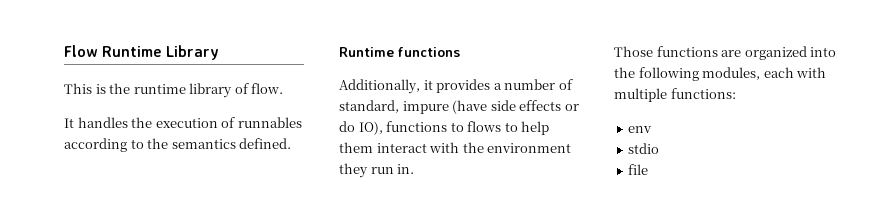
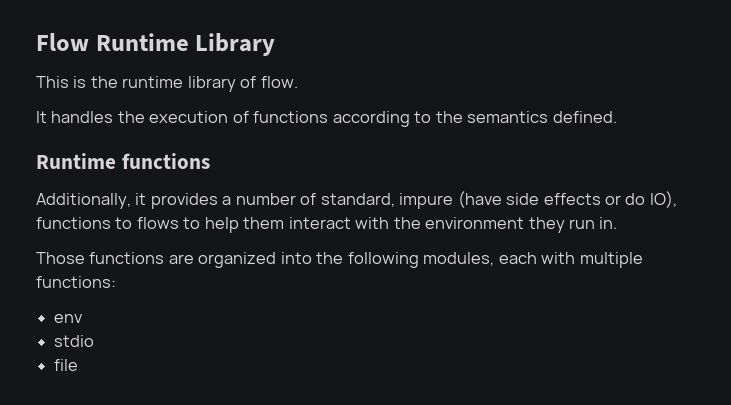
[237,117,302,128] runnables -> [253,111,329,123] functions

